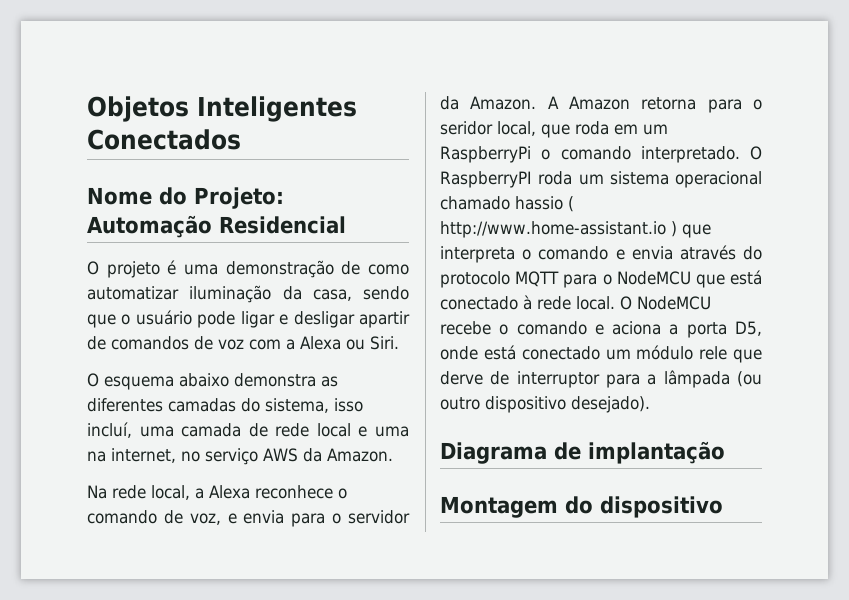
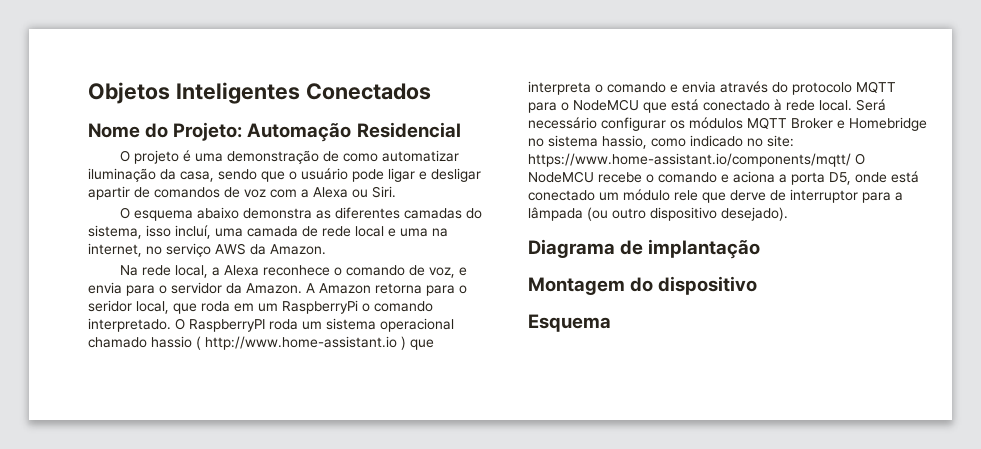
(615, 303) none -> [856,99,886,111] [528,117,927,131] [528,135,794,149] [528,153,851,167] Será necessário configurar os módulos MQTT Broker e Homebridge no sistema hassio, como indicado no site: https://www.home-assistant.io/components/mqtt/
(723, 507) none -> [528,314,611,332] // Esquema

